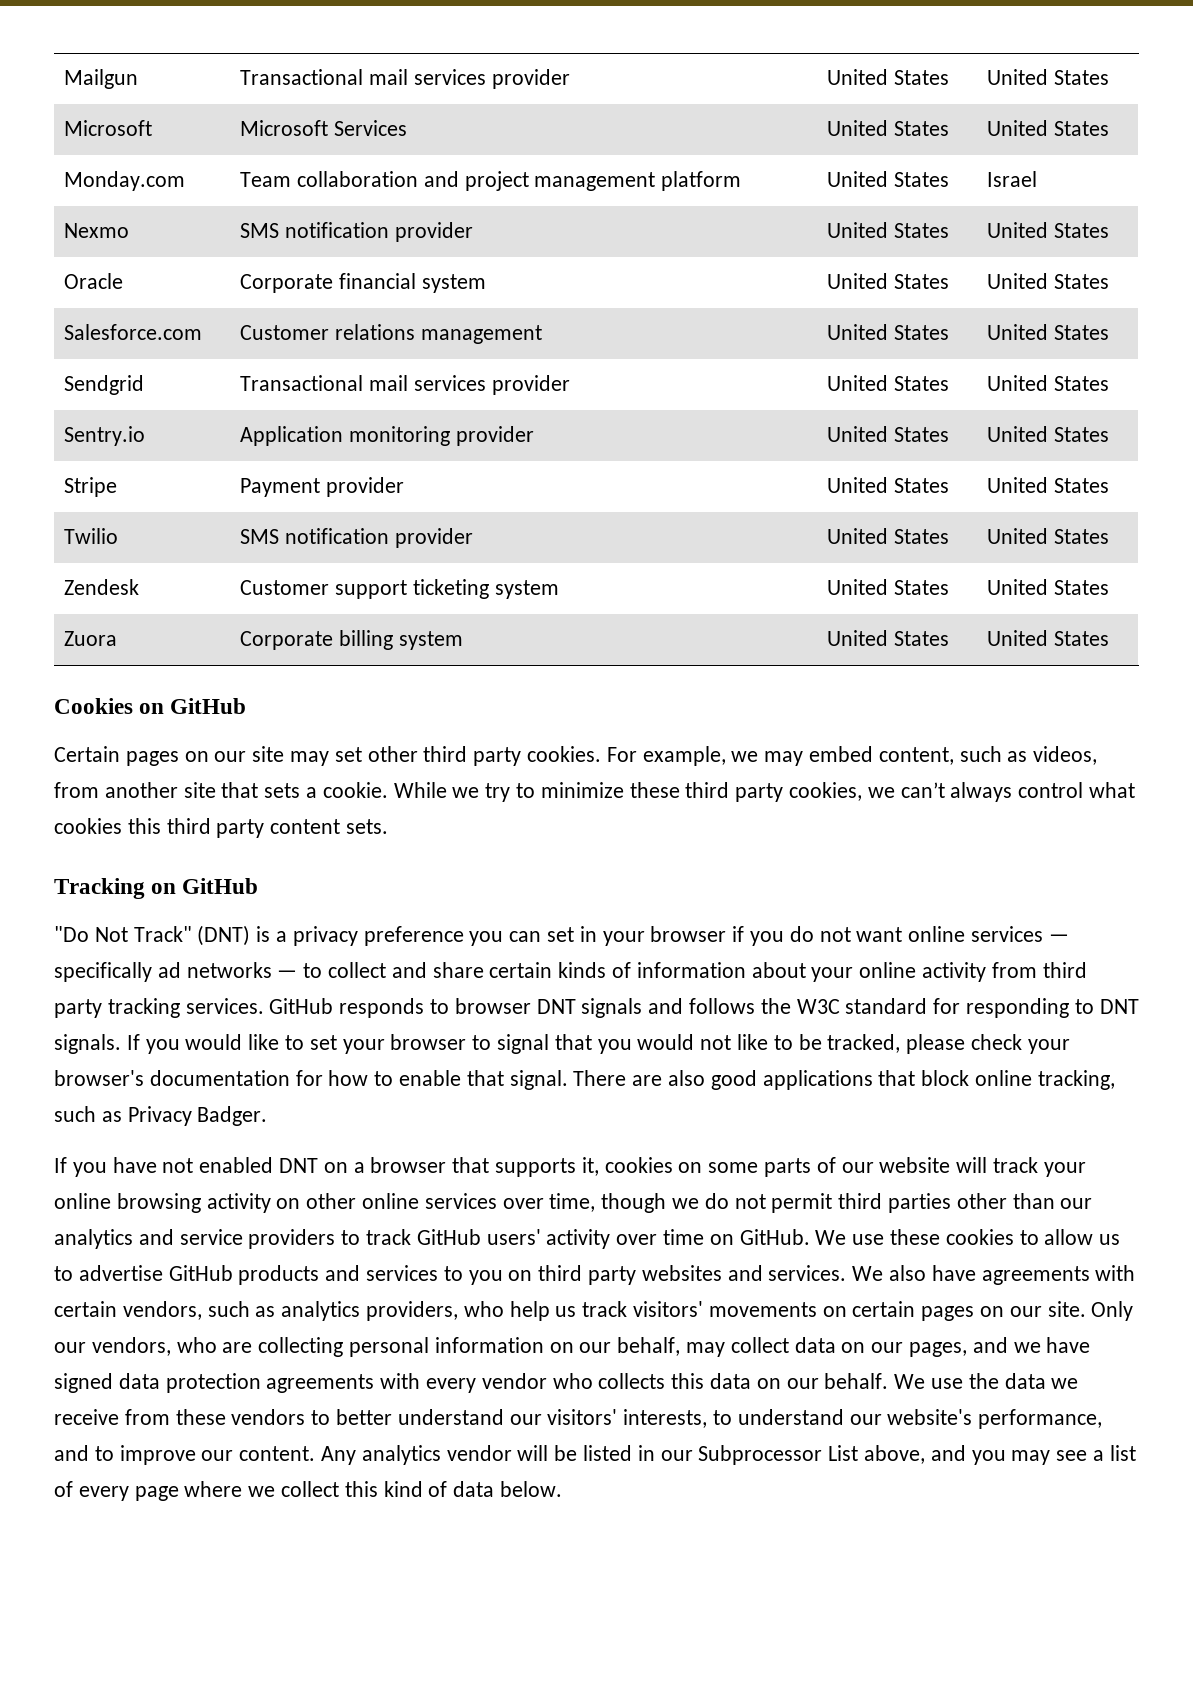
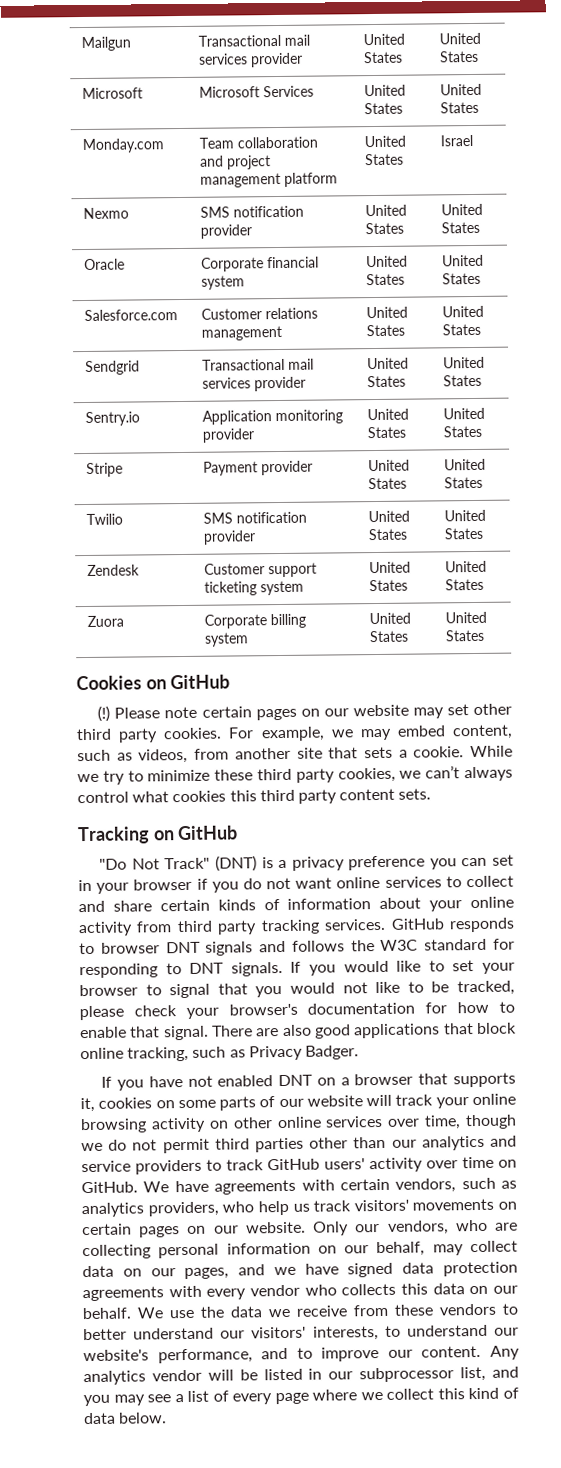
[54,746,285,766] Certain pages on our site -> [97,704,409,722] (!) Please note certain pages on our website
[1048,934,1069,942] [54,962,298,982] — specifically ad networks — -> (442, 882) none
[852,1229,1121,1245] [54,1265,927,1285] use these cookies to allow us to advertise GitHub products and services to you on third party websites and services. We also -> (170, 1187) none
[1047,1301,1086,1317] site. -> [245,1221,306,1234] website.
[698,1445,926,1465] Subprocessor List above, -> [359,1366,487,1383] subprocessor list,

